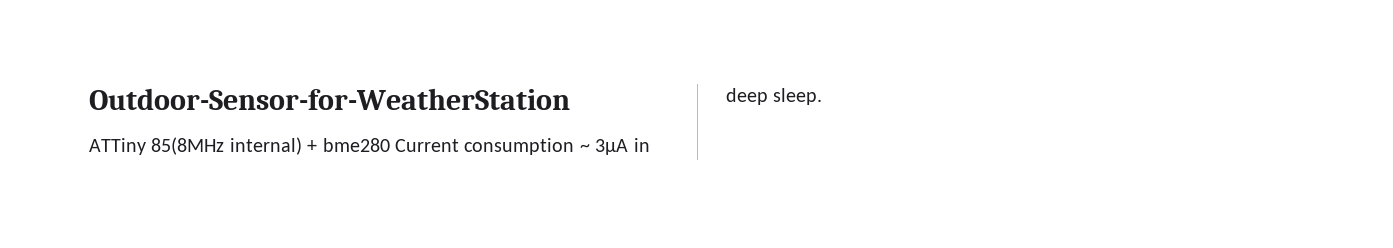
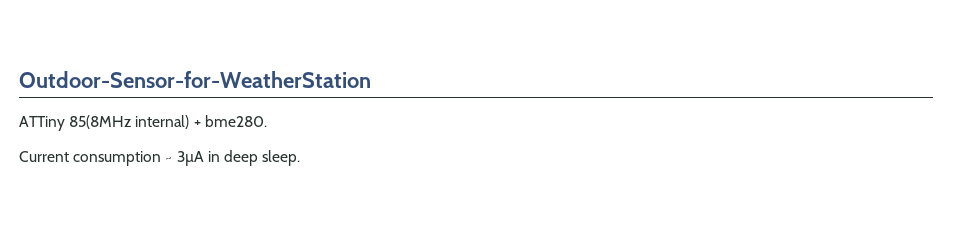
[322,138,390,152] bme280 -> [204,115,267,127] bme280. //

